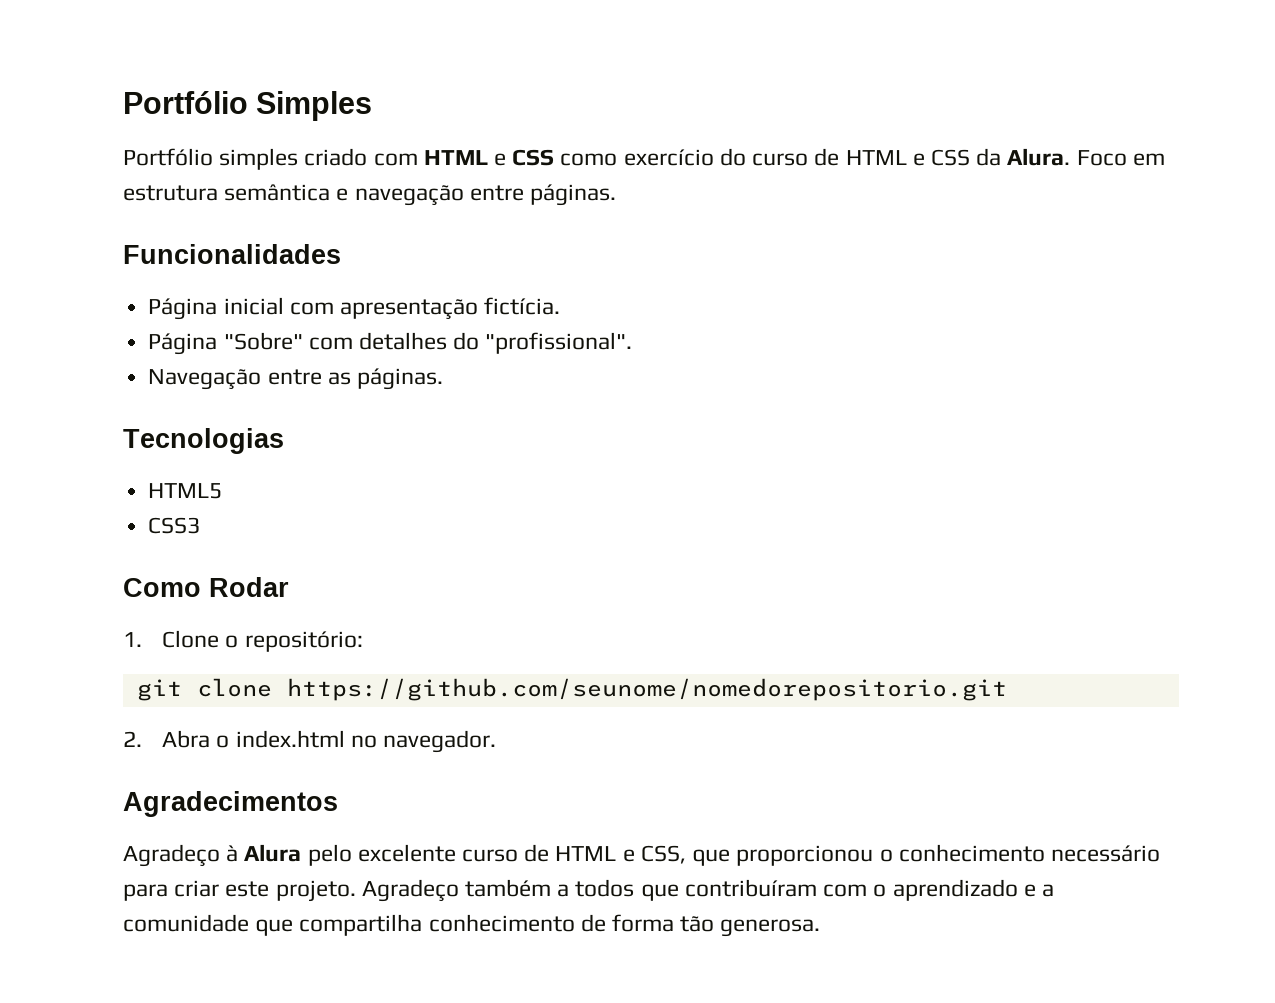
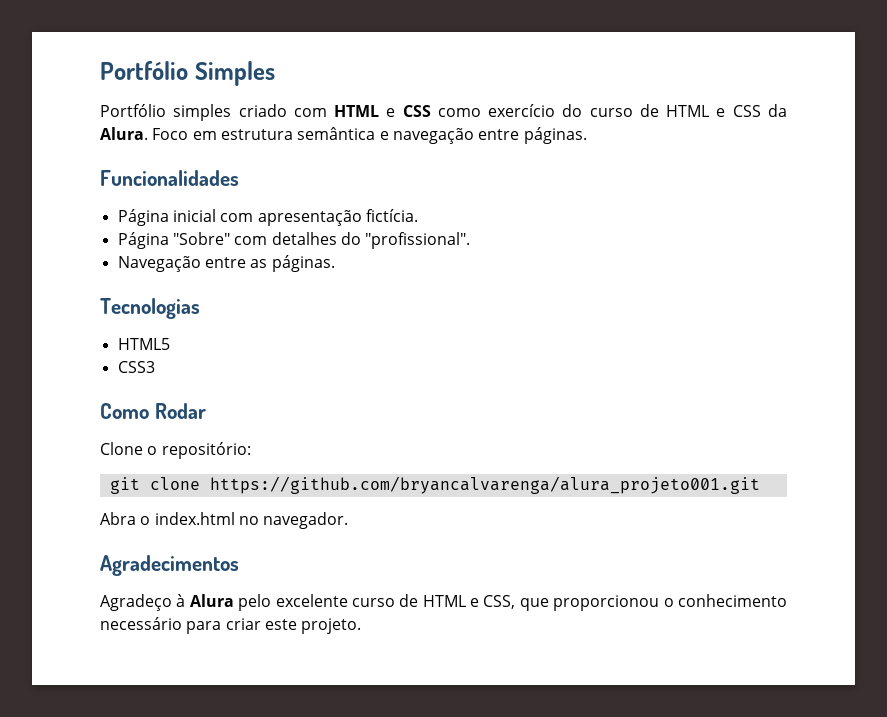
[123,632,142,647] 1. -> (206, 411) none
[286,678,1007,701] [123,731,142,747] https://github.com/seunome/nomedorepositorio.git // 2. -> [209,476,760,494] https://github.com/bryancalvarenga/alura_projeto001.git //
[361,879,1054,902] [123,914,821,937] Agradeço também a todos que contribuíram com o aprendizado e a comunidade que compartilha conhecimento de forma tão generosa. -> (362, 626) none

